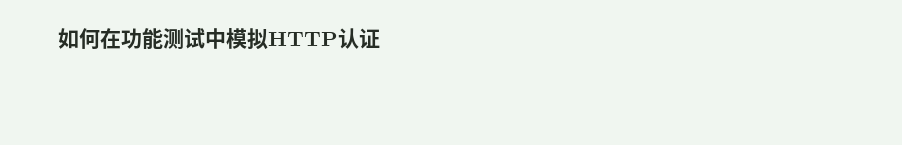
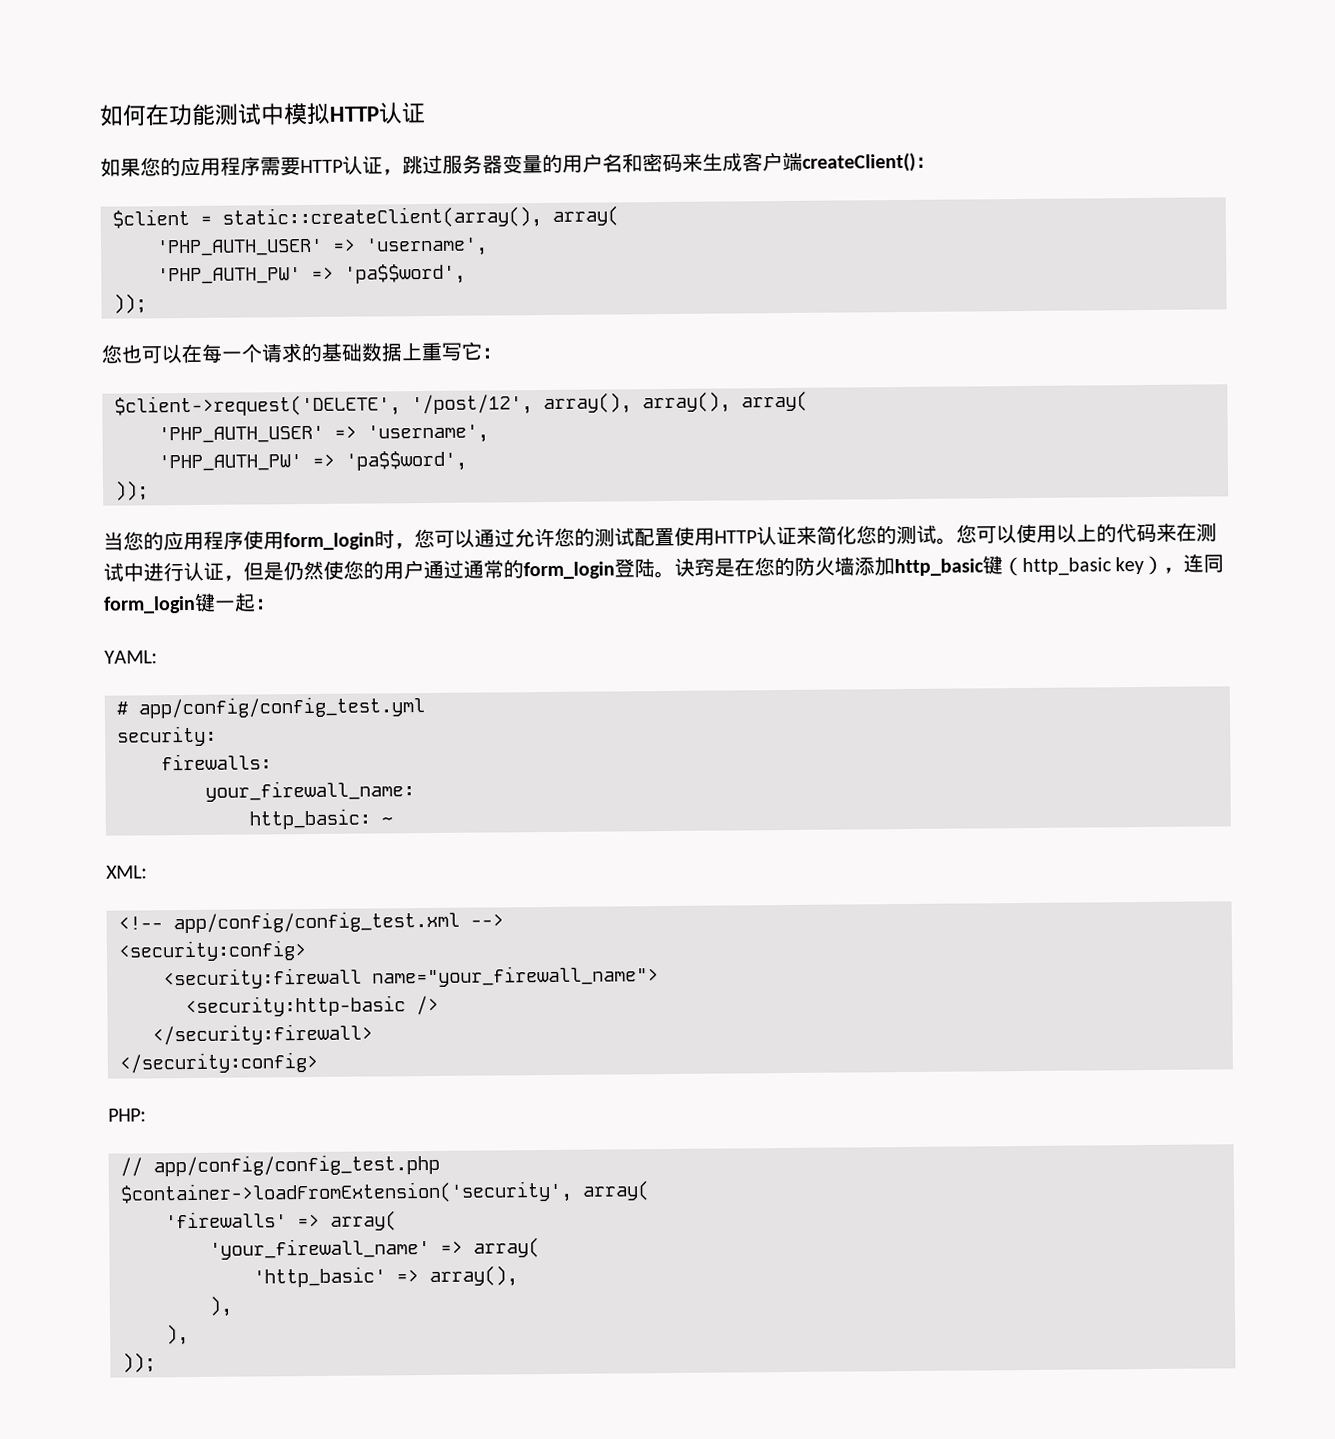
(380, 38) none -> [100,151,936,177] [112,205,619,230] [156,237,488,257] [157,263,466,285] [113,293,147,314] [101,341,502,364] [114,390,808,418] [158,424,489,444] [158,450,467,472] [114,480,149,501] [103,522,1217,551] [103,553,1225,582] [103,592,276,614] [104,650,157,664] [116,696,425,719] [117,725,217,747] [161,753,272,771] [205,780,415,802] [249,808,393,830] [106,865,147,879] [118,910,504,934] [118,940,307,962] [163,965,659,990] [185,995,439,1018] [152,1023,373,1046] [119,1051,318,1074] [108,1108,146,1122] [120,1153,440,1177] [120,1180,650,1206] [165,1210,397,1231] [209,1237,540,1260] [253,1265,518,1288] [209,1295,232,1317] [166,1324,189,1346] [122,1352,156,1373] // 如果您的应用程序需要HTTP认证，跳过服务器变量的用户名和密码来生成客户端createClient()： // $client = static::createClient(array(), array( // 'PHP_AUTH_USER' => 'username', // 'PHP_AUTH_PW' => 'pa$$word', // )); // 您也可以在每一个请求的基础数据上重写它： // $client->request('DELETE', '/post/12', array(), array(), array( // 'PHP_AUTH_USER' => 'username', // 'PHP_AUTH_PW' => 'pa$$word', // )); // 当您的应用程序使用form_login时，您可以通过允许您的测试配置使用HTTP认证来简化您的测试。您可以使用以上的代码来在测试中进行认证，但是仍然使您的用户通过通常的form_login登陆。诀窍是在您的防火墙添加http_basic键（http_basic key），连同form_login键一起： // YAML: // # app/config/config_test.yml // security: // firewalls: // your_firewall_name: // http_basic: ~ // XML: // <!-- app/config/config_test.xml --> // <security:config> // <security:firewall name="your_firewall_name"> // <security:http-basic /> // </security:firewall> // </security:config> // PHP: // // app/config/config_test.php // $container->loadFromExtension('security', array( // 'firewalls' => array( // 'your_firewall_name' => array( // 'http_basic' => array(), // ), // ), // ));

